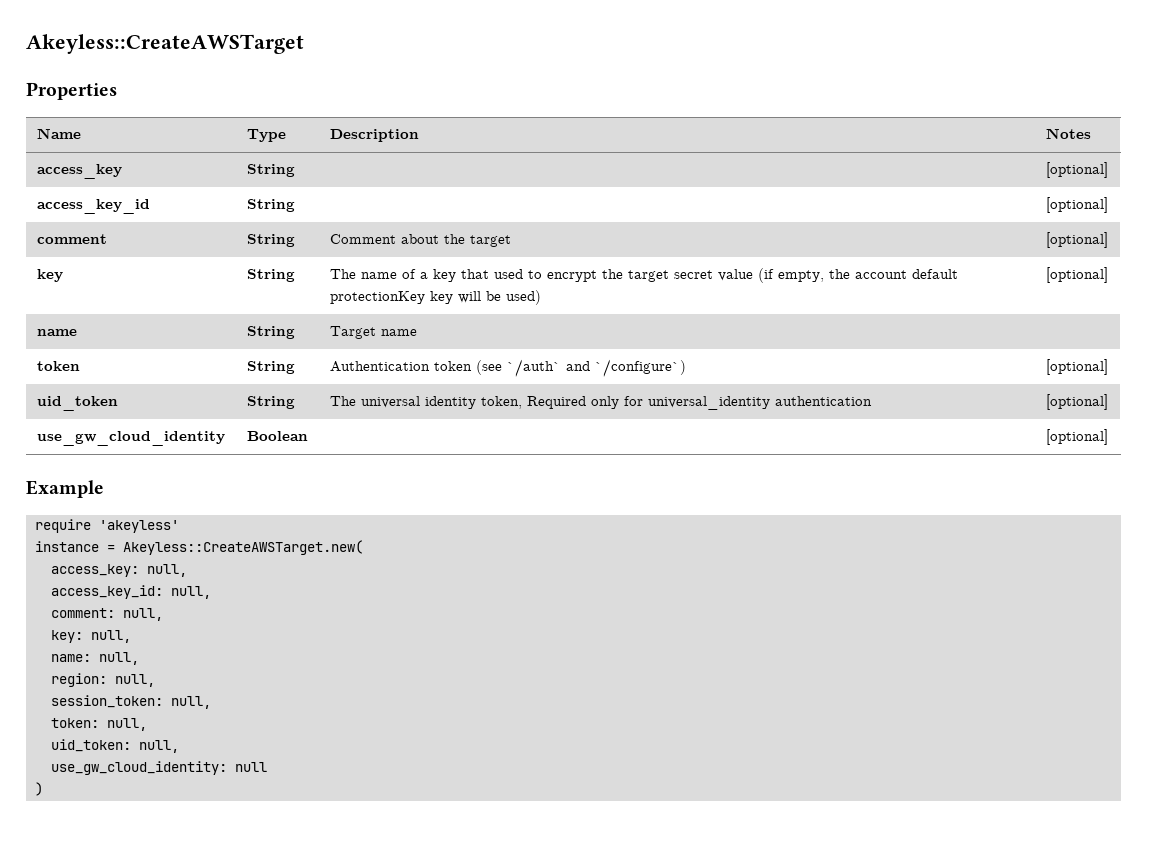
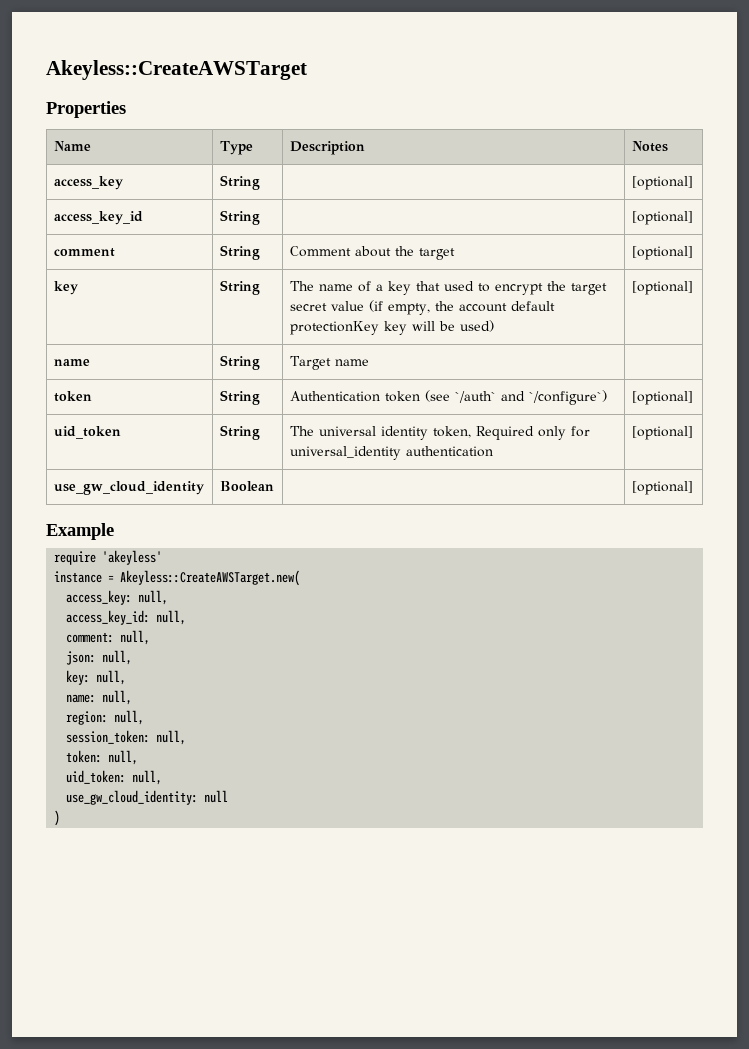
(163, 614) none -> [66,650,133,665] // json: null,

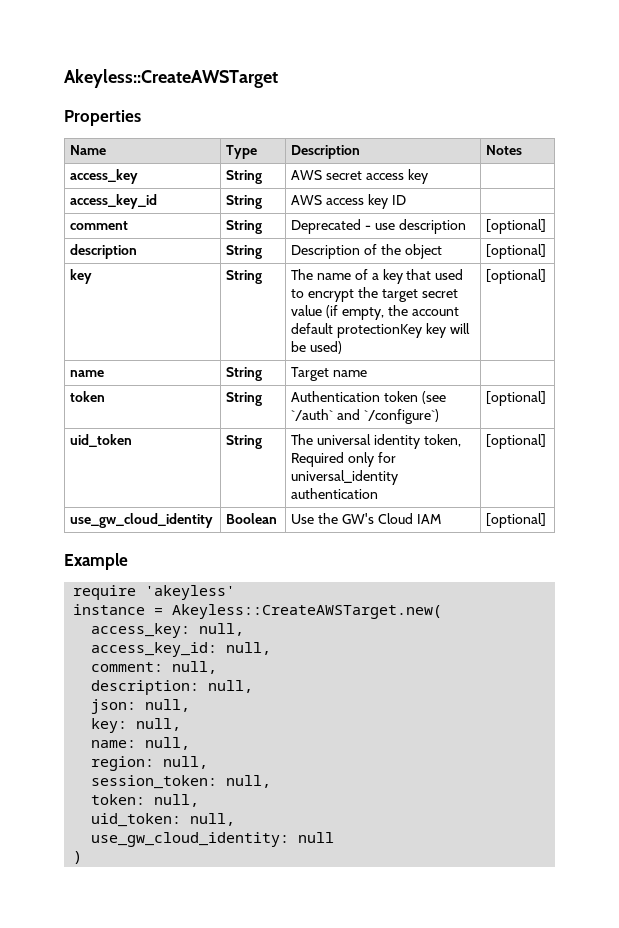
[631,176,693,190] [53,211,143,225] [219,210,260,225] [631,211,693,225] [53,248,115,257] [219,245,260,260] [289,246,455,260] | [optional] // access_key_id | String | | [optional] // comment | String | Comment about the target -> [291,169,428,184] [70,194,158,209] [226,195,263,209] [291,194,406,209] [70,221,129,230] [226,220,263,234] [291,219,466,234] [486,219,547,234] [70,244,138,259] [226,245,263,259] [291,244,442,259] AWS secret access key | // access_key_id | String | AWS access key ID | // comment | String | Deprecated - use description | [optional] // description | String | Description of the object
(274, 486) none -> [291,513,441,524] Use the GW's Cloud IAM
(151, 637) none -> [91,680,254,695] // description: null,

